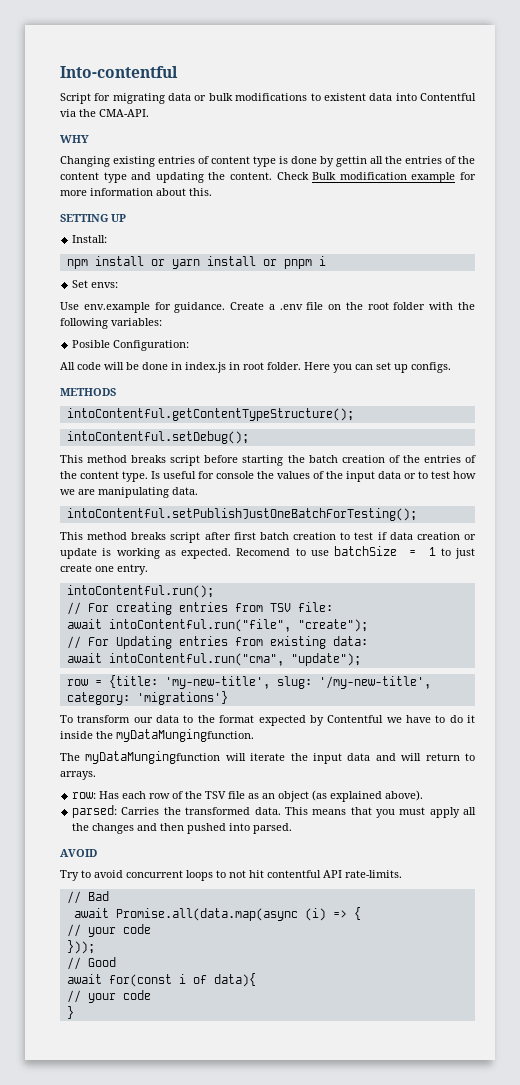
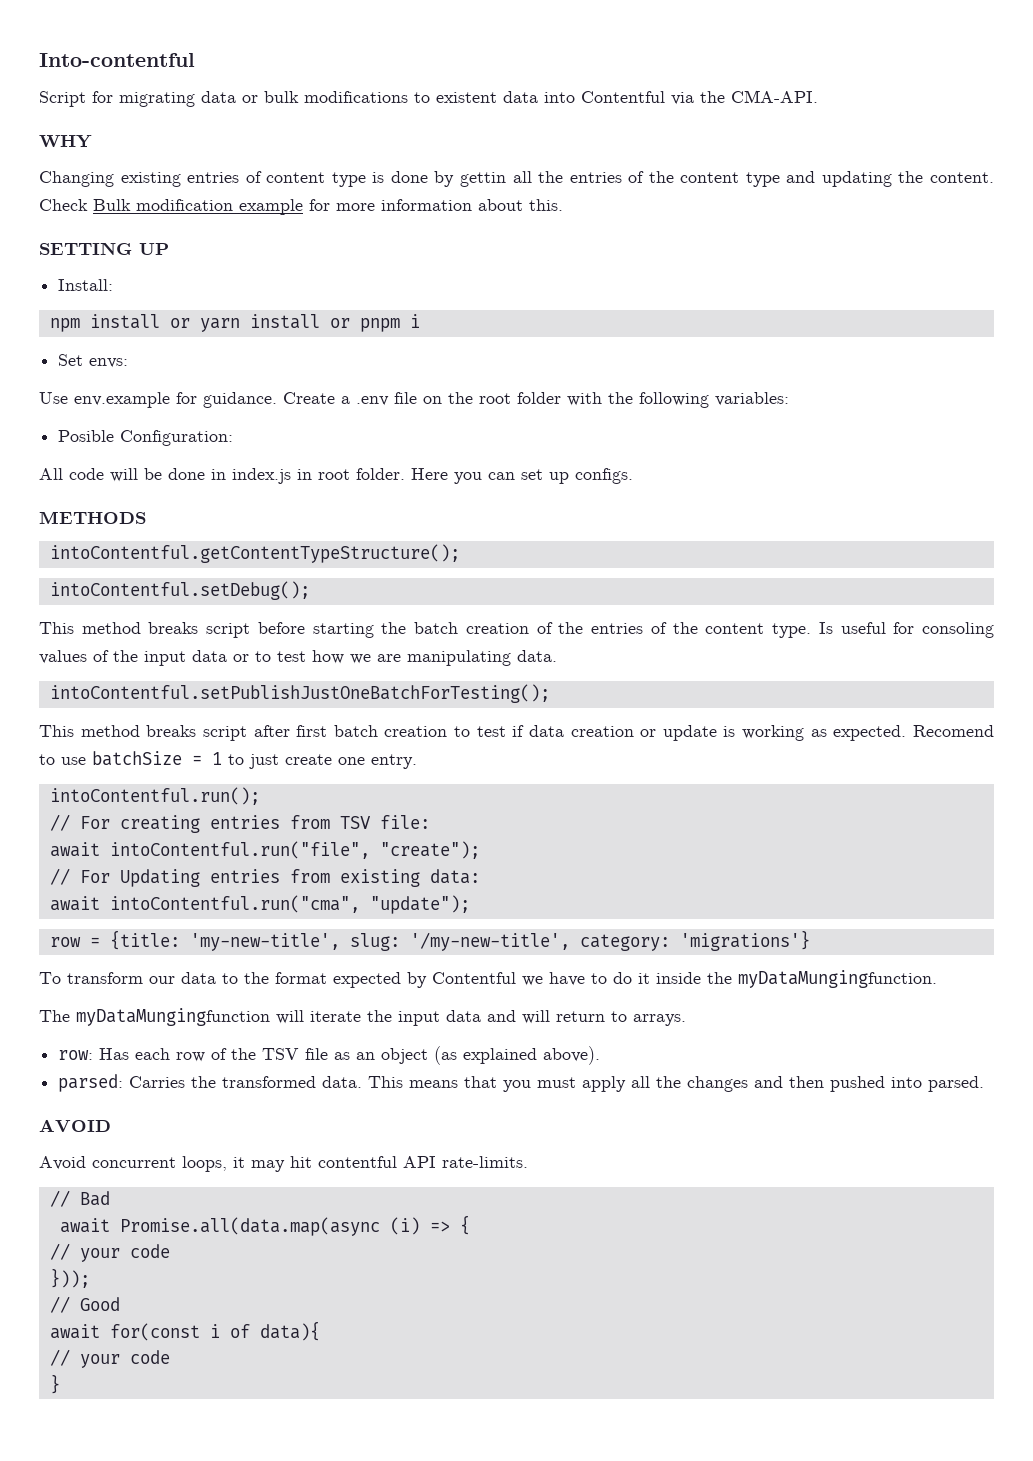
[216,471,274,479] console the -> [921,622,994,638] consoling
[60,870,246,881] Try to avoid concurrent loops to not -> [39,1156,285,1172] Avoid concurrent loops, it may

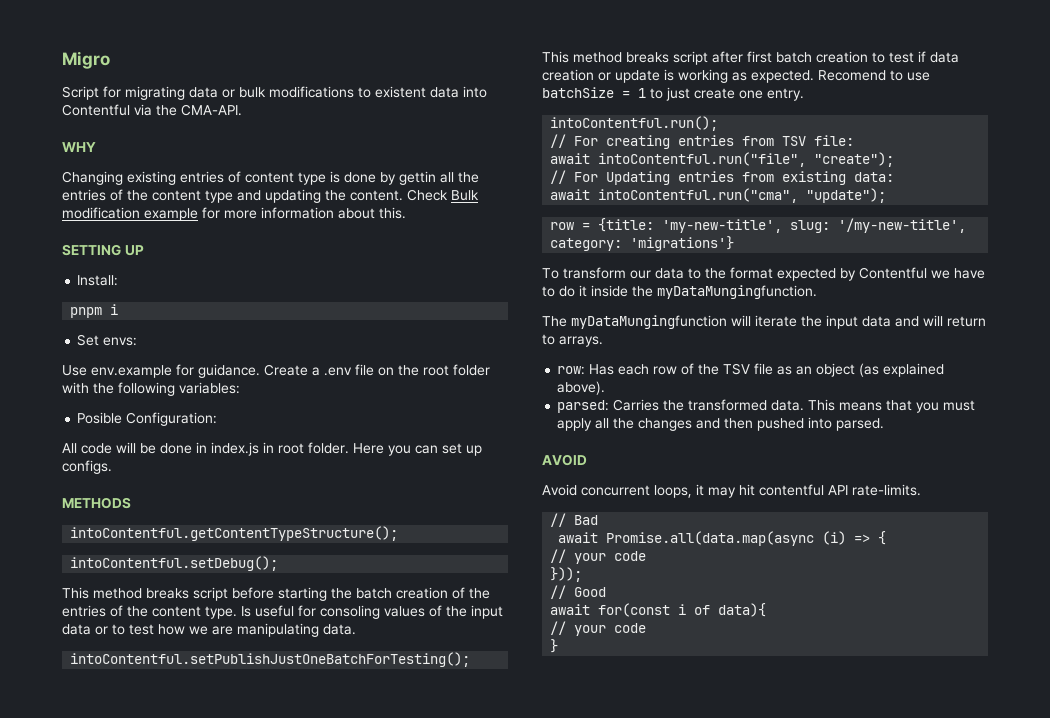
[39,53,195,67] Into-contentful -> [62,51,110,69] Migro
[49,314,350,332] npm install or yarn install or -> (119, 280) none

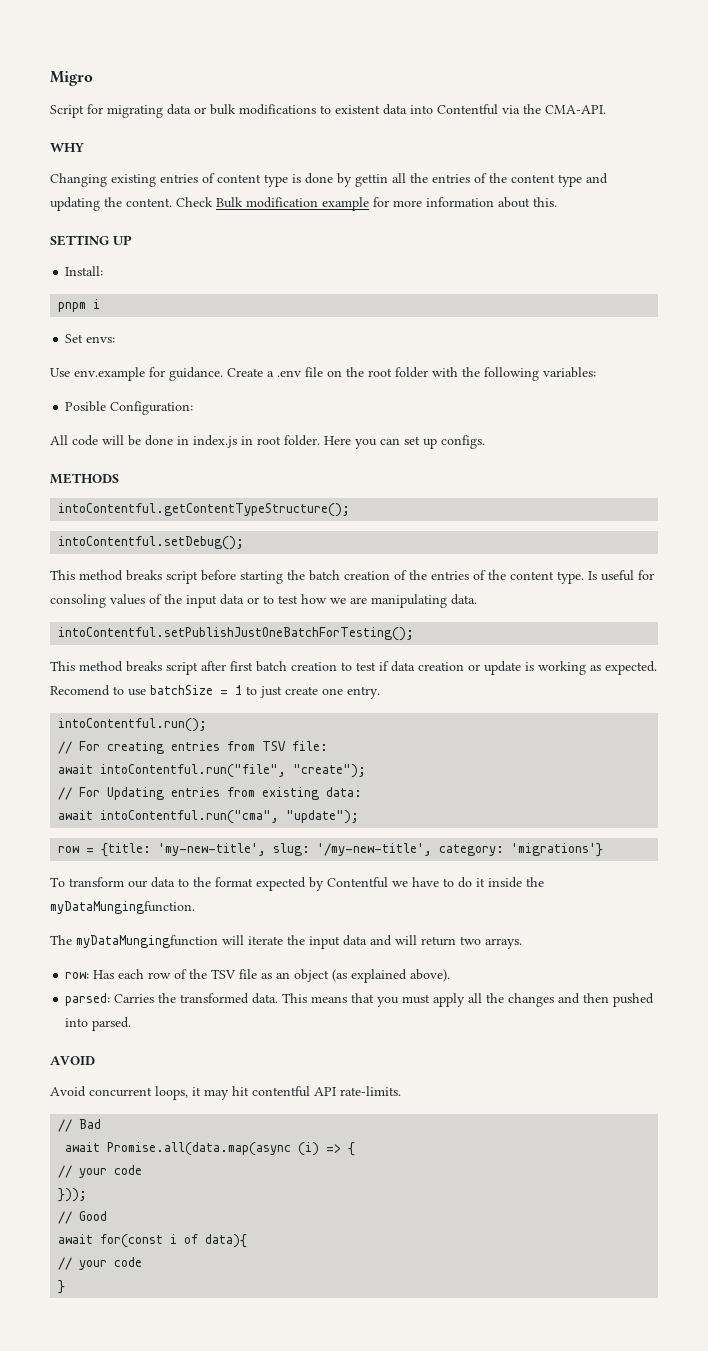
[542,334,555,345] to -> [460,936,481,945] two

